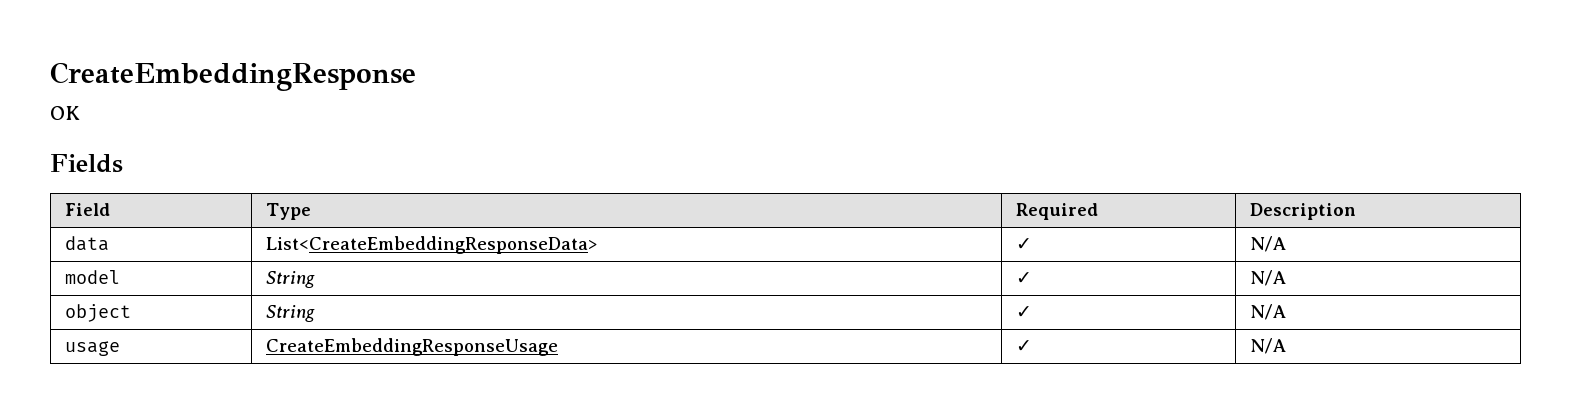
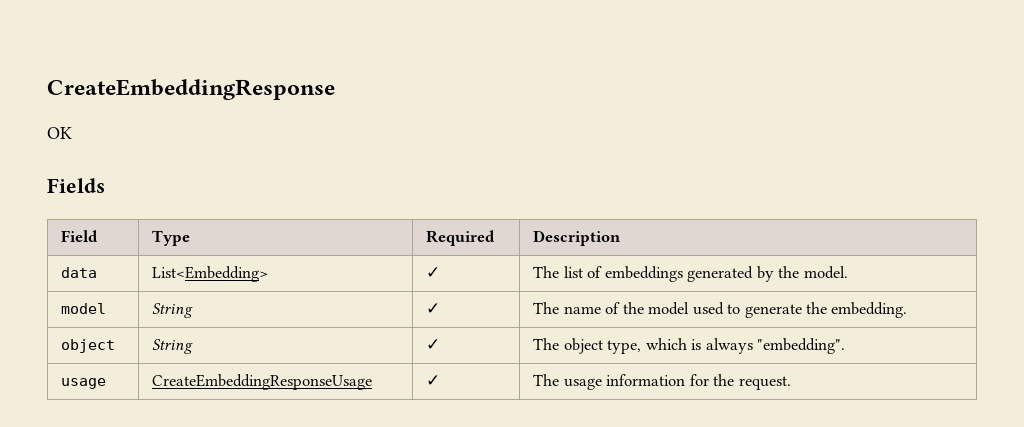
[266,236,598,254] [1016,238,1033,250] [1250,236,1287,252] [65,270,121,284] [266,271,316,288] [1016,272,1033,284] [1250,270,1287,286] [65,304,132,322] [266,305,316,322] [1016,306,1033,318] [1250,304,1287,320] [65,341,121,356] [266,338,559,356] [1016,340,1033,352] [1250,338,1287,354] List<CreateEmbeddingResponseData> | ✓ | N/A // model | String | ✓ | N/A // object | String | ✓ | N/A // usage | CreateEmbeddingResponseUsage | ✓ | N/A -> [152,266,269,282] [426,267,441,278] [533,266,848,282] [61,303,107,314] [152,303,194,318] [426,303,441,314] [533,302,908,318] [61,339,116,353] [152,339,194,354] [426,339,441,350] [533,338,846,354] [61,378,107,389] [152,374,373,390] [426,375,441,386] [533,374,791,390] List<Embedding> | ✓ | The list of embeddings generated by the model. // model | String | ✓ | The name of the model used to generate the embedding. // object | String | ✓ | The object type, which is always "embedding". // usage | CreateEmbeddingResponseUsage | ✓ | The usage information for the request.

